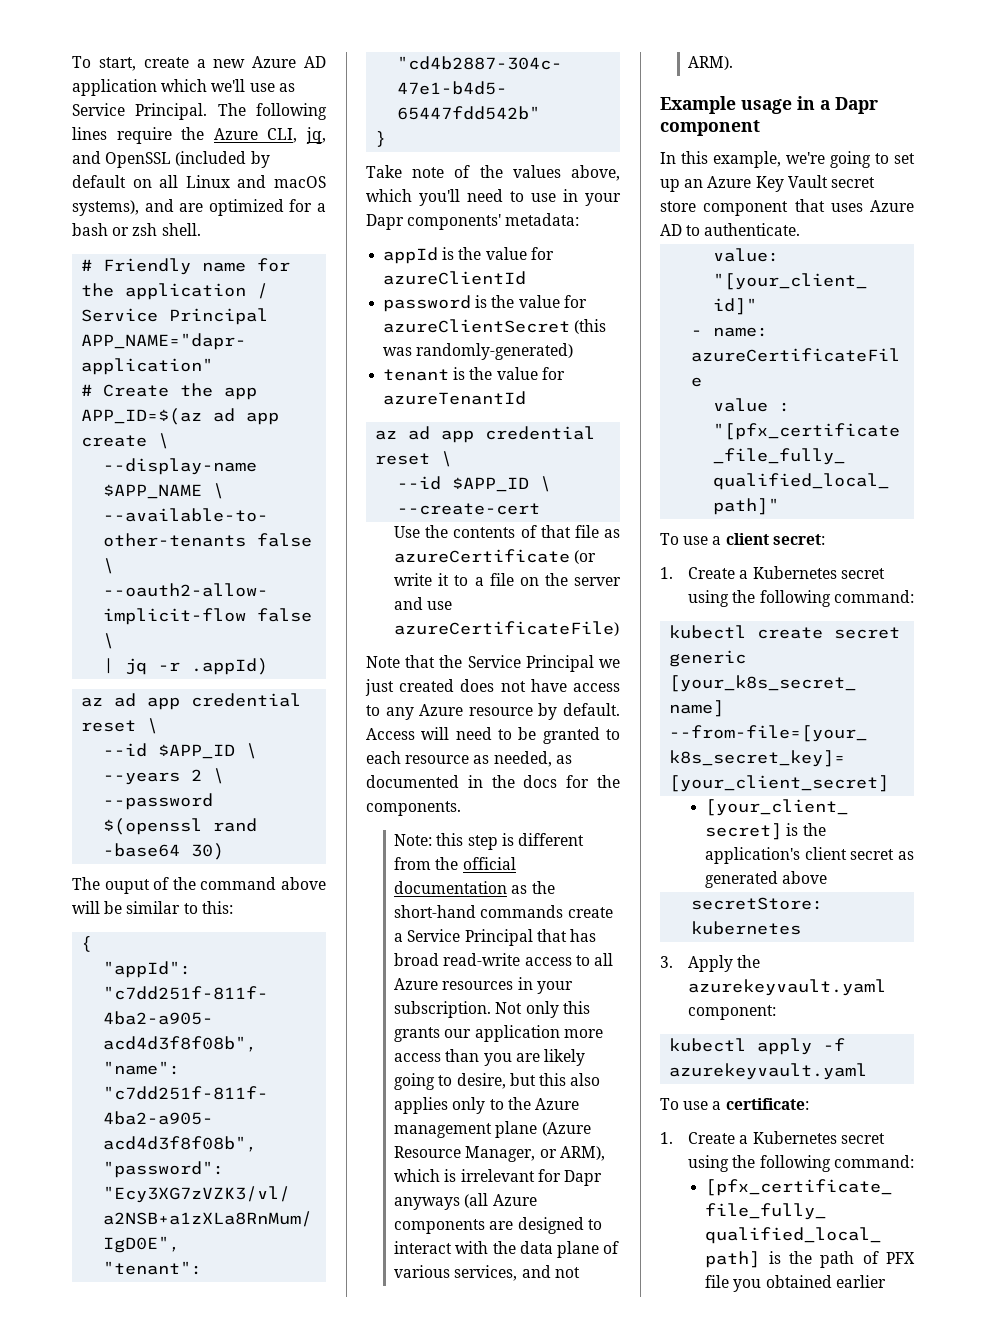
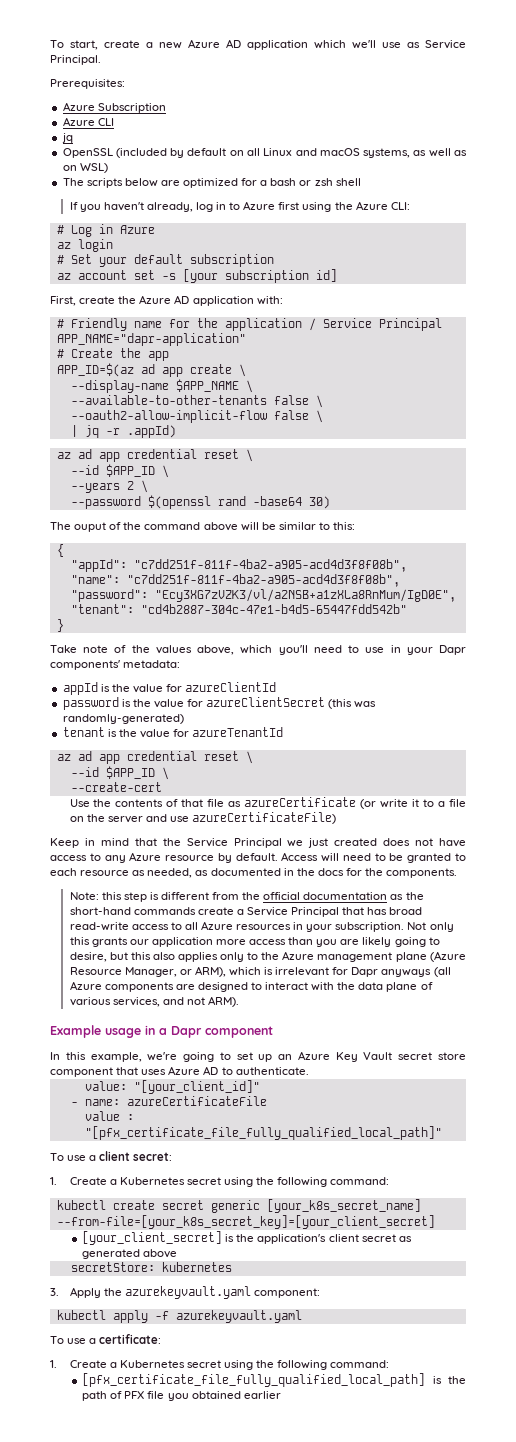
[217,103,327,120] [72,127,326,144] [72,151,101,164] The following lines require the Azure CLI, jq, and -> [50,79,125,89] [62,102,166,113] [62,117,114,126] [61,133,73,143] // Prerequisites: // Azure Subscription // Azure CLI // jq //
[72,199,174,216] systems), and -> [363,148,467,158] [62,163,108,173] [62,178,158,188] systems, as well as on WSL) // The scripts below
[161,223,201,236] shell. -> [335,178,361,186] [69,201,410,212] [56,224,155,237] [56,239,113,252] [56,254,274,267] [56,269,337,283] [50,295,283,306] shell // If you haven't already, log in to Azure first using the Azure CLI: // # Log in Azure // az login // # Set your default subscription // az account set -s [your subscription id] // First, create the Azure AD application with:
[366,656,400,668] Note -> [50,838,129,848] Keep in mind

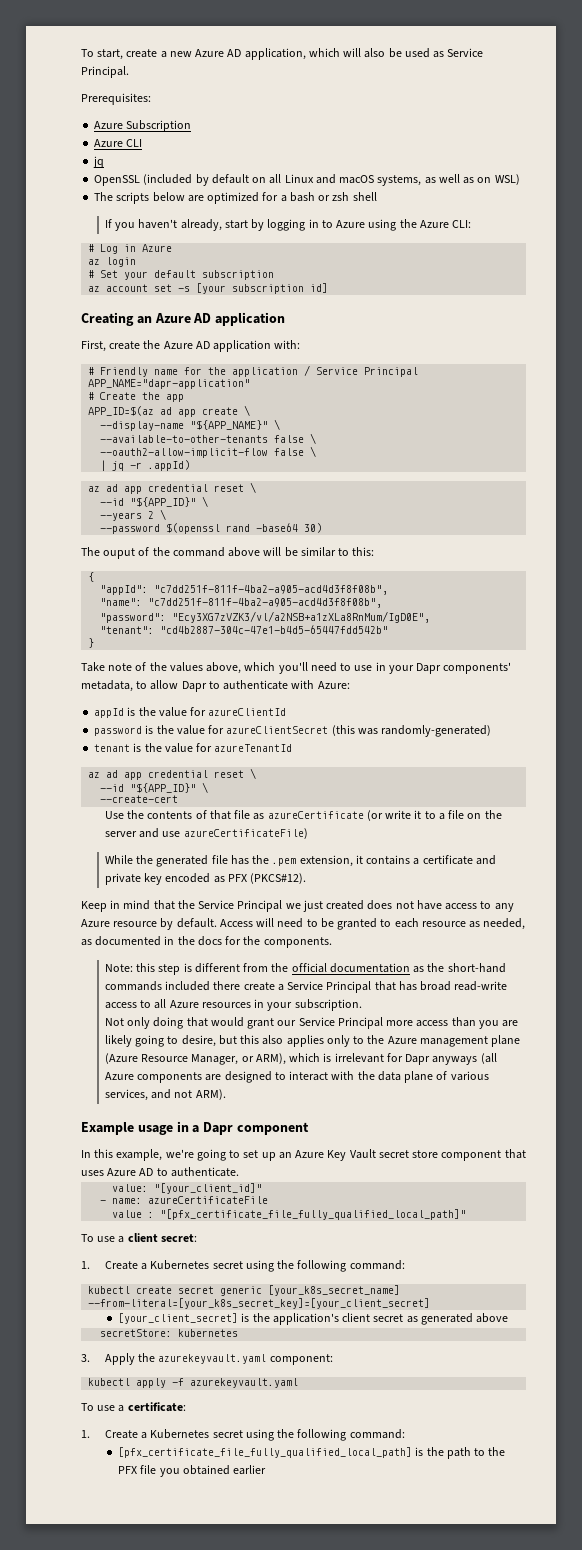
[247,40,401,50] application which we'll use -> [244,48,430,60] application, which will also be used
[195,202,213,212] log -> [224,219,306,231] start by logging
[278,202,300,210] first -> (366, 224) none
(337, 275) none -> [81,312,286,326] // Creating an Azure AD application
[175,379,239,392] $APP_NAME -> [190,420,269,430] "${APP_NAME}"
[105,464,155,477] $APP_ID -> [130,497,197,507] "${APP_ID}"
[123,660,181,668] metadata: -> [81,680,350,692] metadata, to allow Dapr to authenticate with Azure:
[105,766,155,779] $APP_ID -> [130,783,197,793] "${APP_ID}"
(337, 818) none -> [104,855,496,867] [104,873,307,885] // While the generated file has the .pem extension, it contains a certificate and private key encoded as PFX (PKCS#12).
(196, 911) none -> [165,981,241,991] included there
(405, 927) none -> (362, 1005) //
[69,937,213,947] this grants our application -> [153,1017,383,1029] doing that would grant our Service Principal
[56,1215,435,1229] --from-file=[your_k8s_secret_key]=[your_client_secret] -> [88,1298,431,1309] --from-literal=[your_k8s_secret_key]=[your_client_secret]
[110,1391,123,1399] of -> [474,1447,506,1456] to the

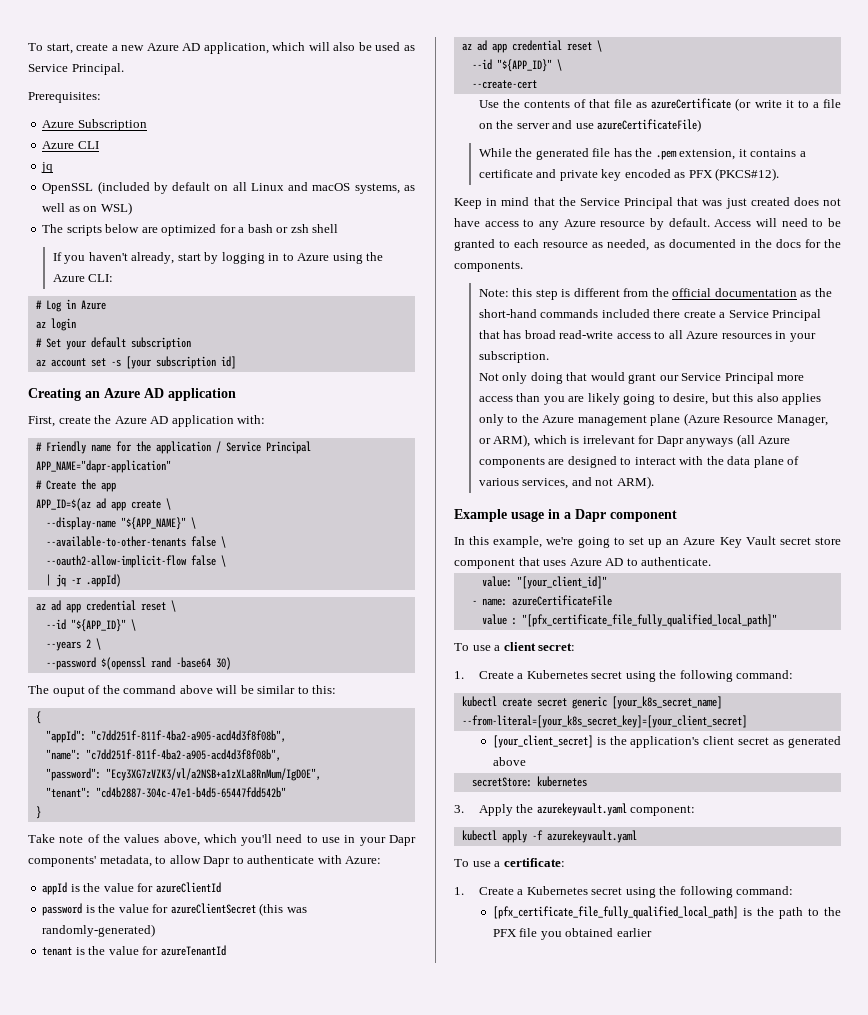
[285,903,301,909] we -> [677,197,723,206] that was

